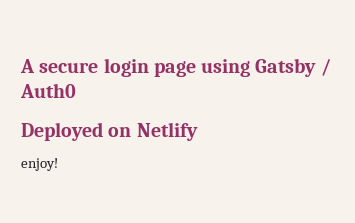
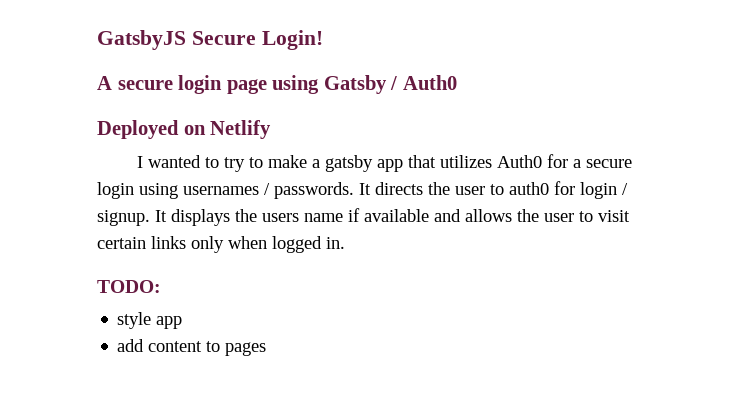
(20, 66) none -> [97,30,323,50] GatsbyJS Secure Login! //
[21,158,58,171] enjoy! -> [137,154,633,172] [97,181,628,199] [97,208,630,226] [97,236,345,253] [97,280,161,293] [117,312,183,329] [117,339,267,356] I wanted to try to make a gatsby app that utilizes Auth0 for a secure login using usernames / passwords. It directs the user to auth0 for login / signup. It displays the users name if available and allows the user to visit certain links only when logged in. // TODO: // style app // add content to pages

